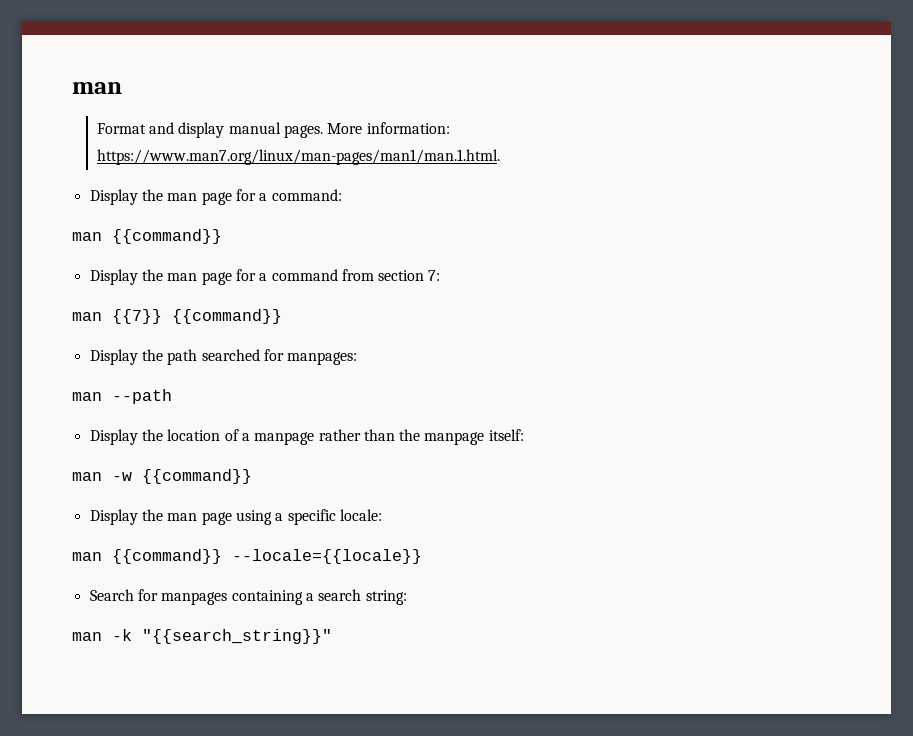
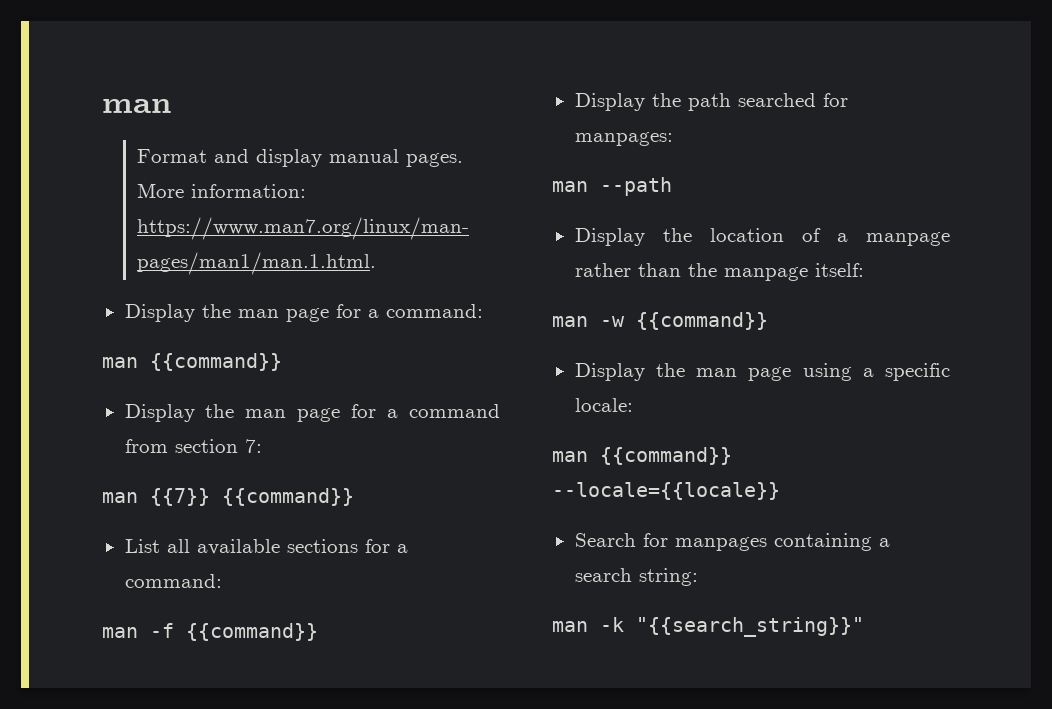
(282, 316) none -> [124,539,408,555] [124,574,222,588] [102,623,318,641] // List all available sections for a command: // man -f {{command}}

